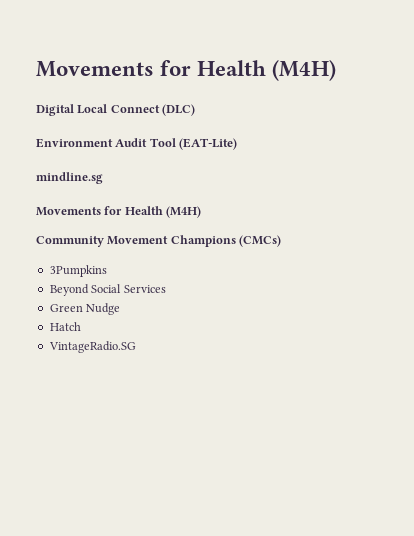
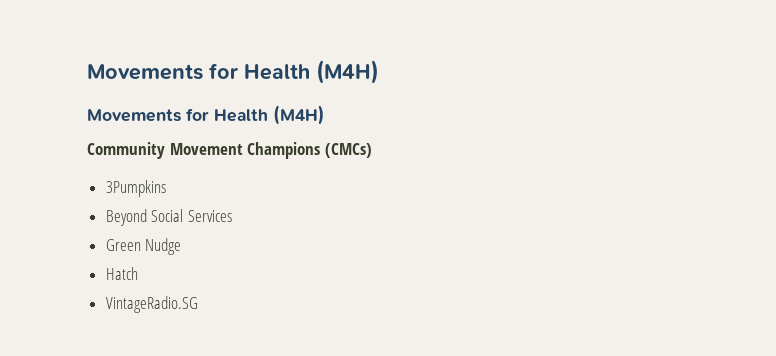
[36,60,337,81] [36,104,196,116] [36,138,238,150] [36,172,103,184] Movements for Health (M4H) // Digital Local Connect (DLC) // Environment Audit Tool (EAT-Lite) // mindline.sg -> [87,60,379,84] Movements for Health (M4H)

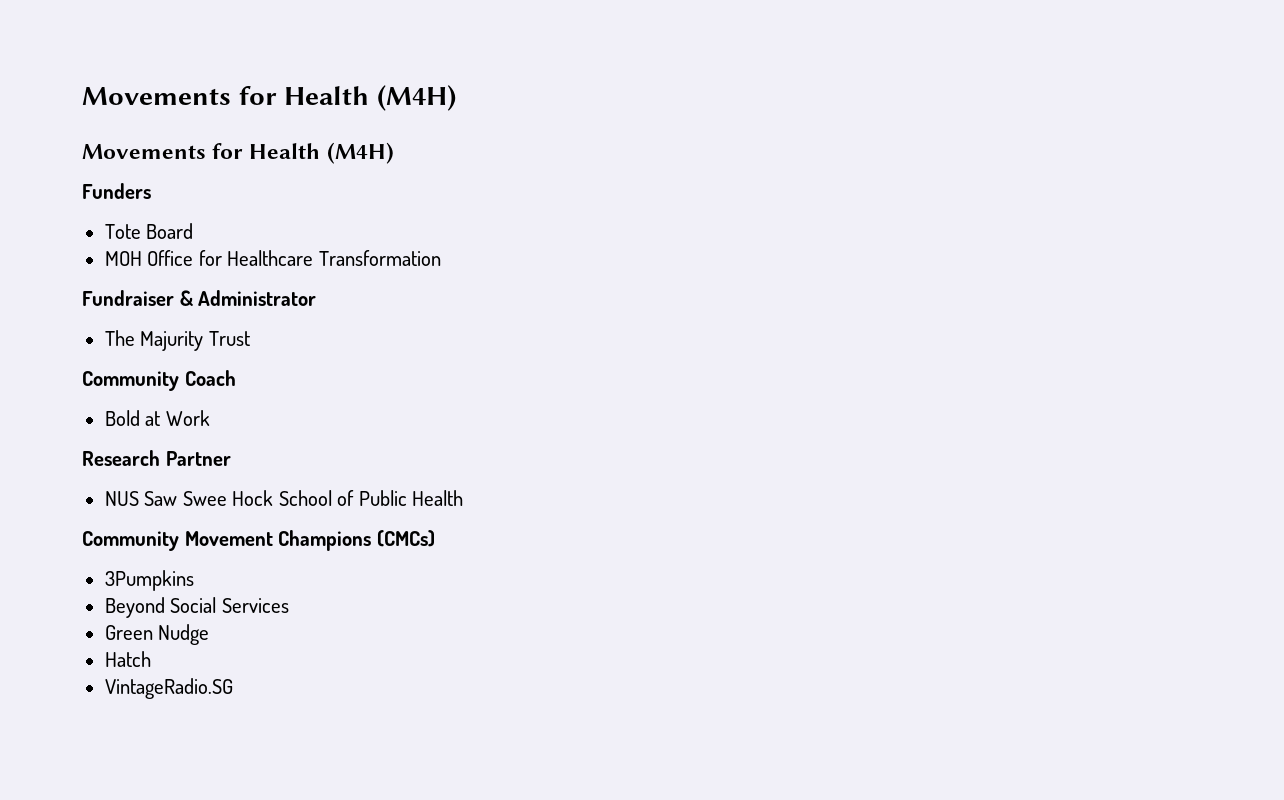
(325, 115) none -> [82,183,151,199] [104,223,194,239] [104,250,441,266] [82,290,317,306] [104,330,250,351] [82,370,236,391] [104,410,210,426] [82,450,231,466] [104,490,464,506] // Funders // Tote Board // MOH Office for Healthcare Transformation // Fundraiser & Administrator // The Majurity Trust // Community Coach // Bold at Work // Research Partner // NUS Saw Swee Hock School of Public Health

